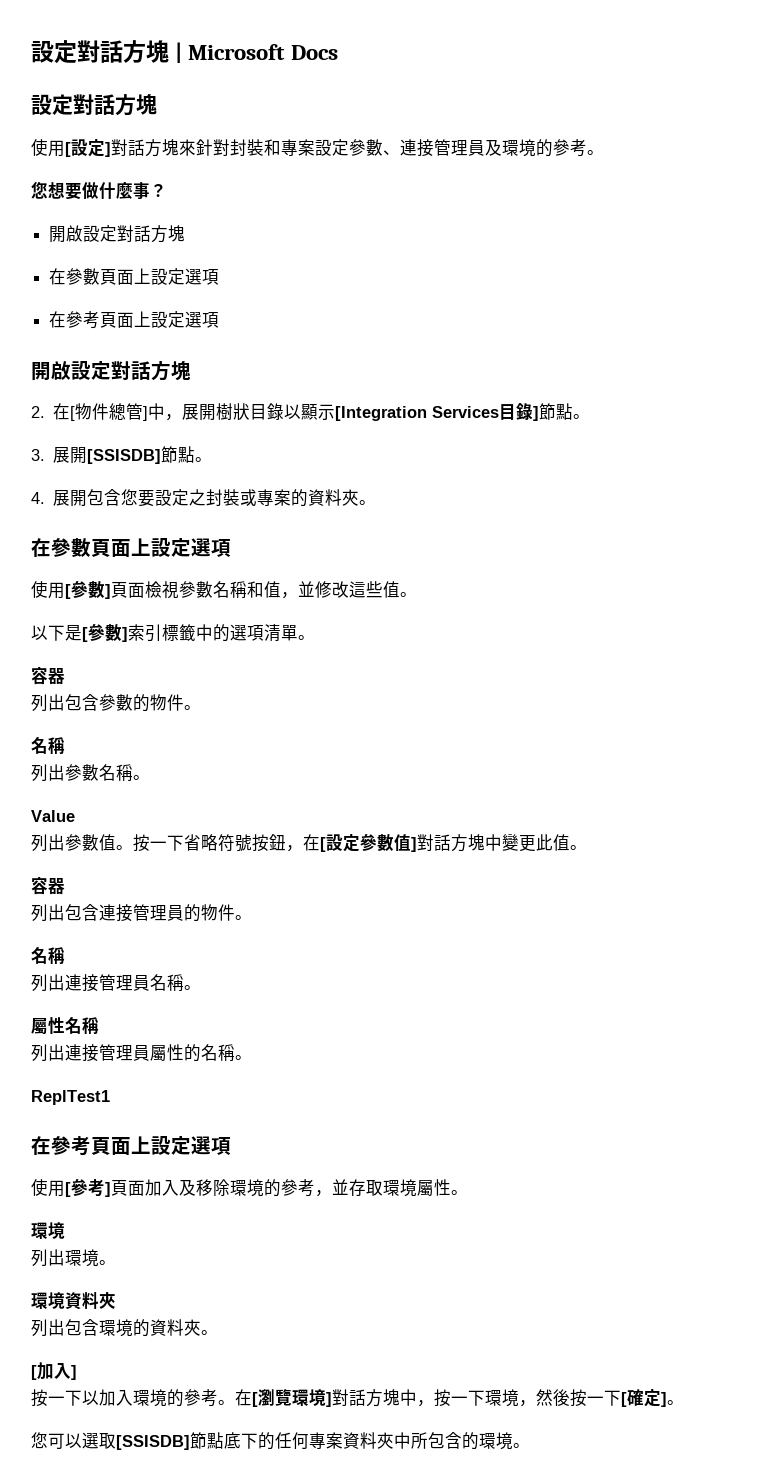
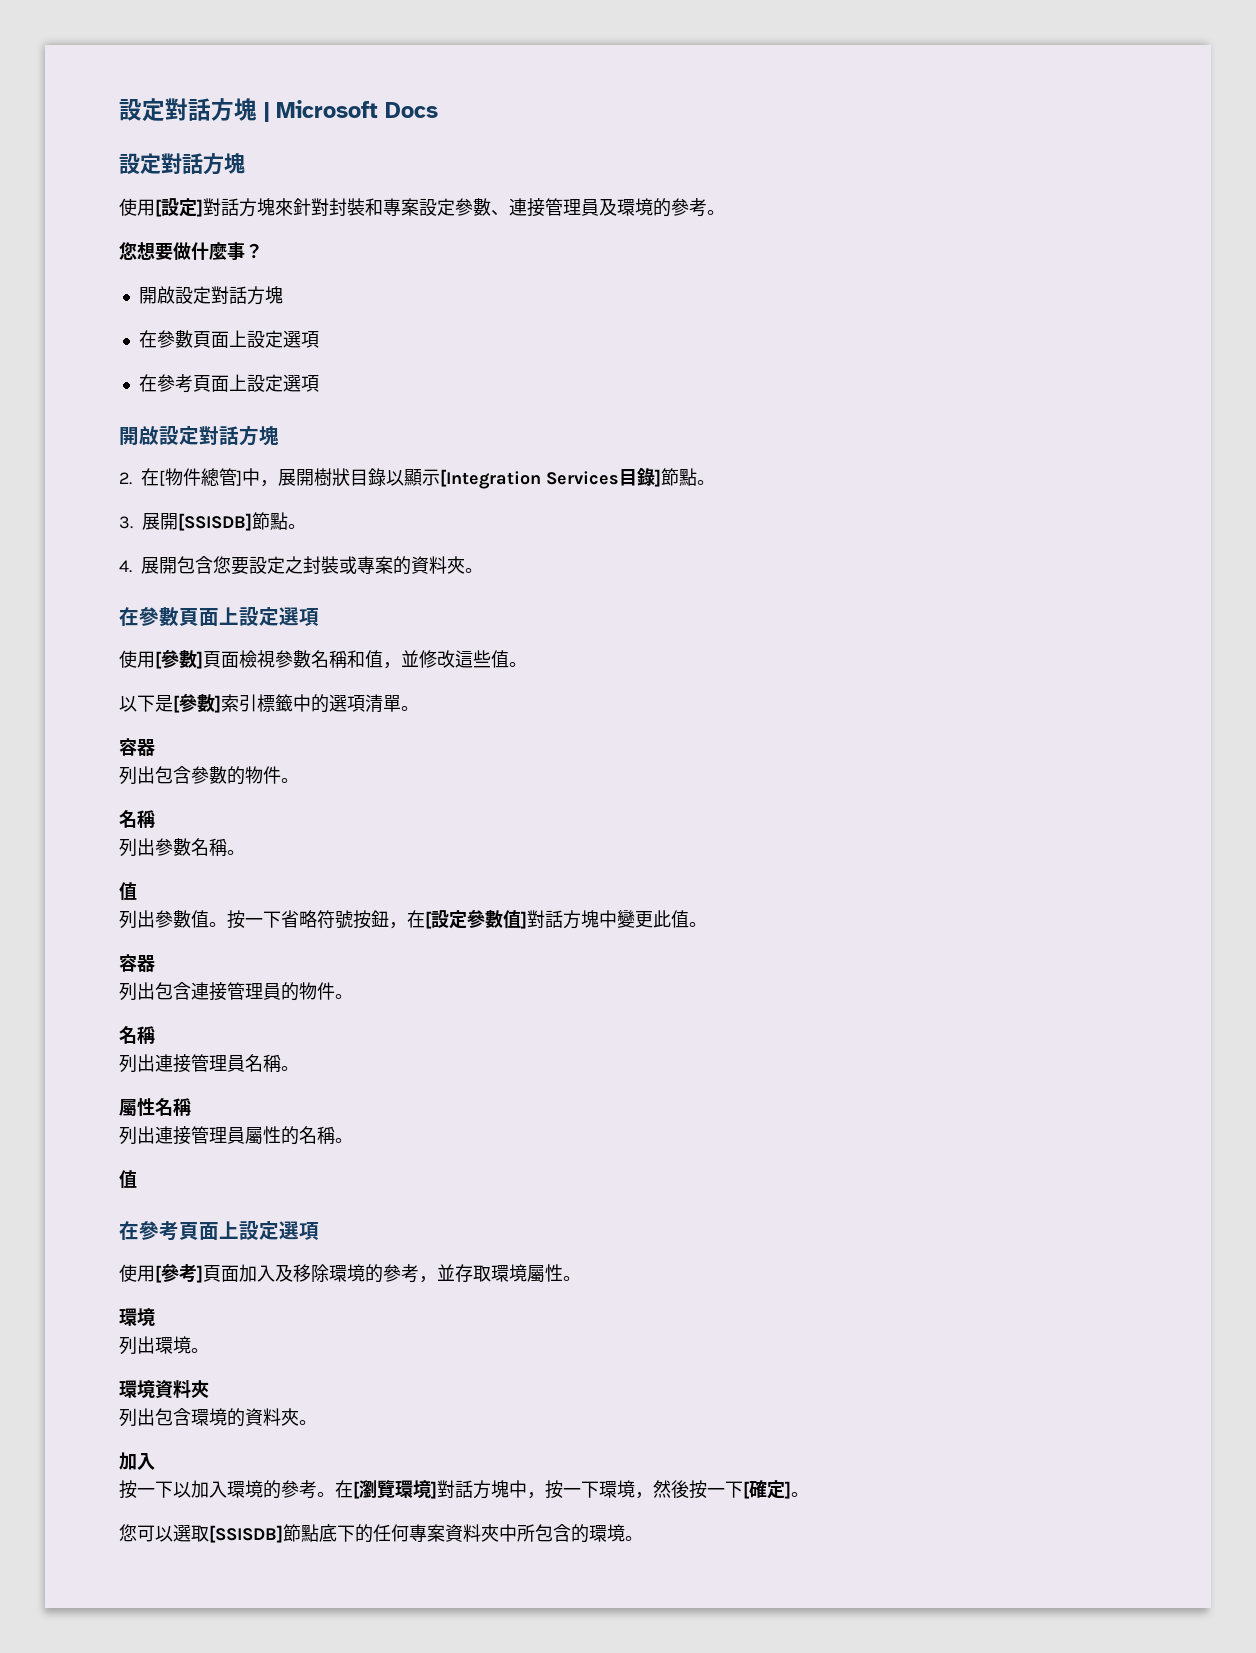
[31,810,75,822] Value -> [119,882,137,901] 值
[31,1090,110,1105] ReplTest1 -> [119,1170,137,1189] 值
[31,1362,77,1380] [加入] -> [119,1452,155,1470] 加入

